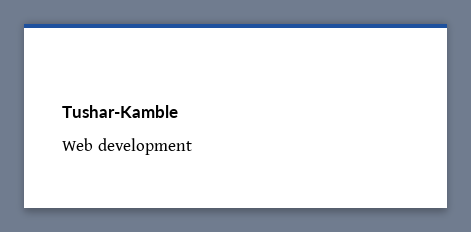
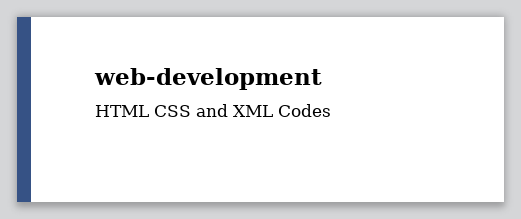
[62,105,178,118] [62,138,192,155] Tushar-Kamble // Web development -> [94,68,322,90] [95,104,331,117] web-development // HTML CSS and XML Codes

